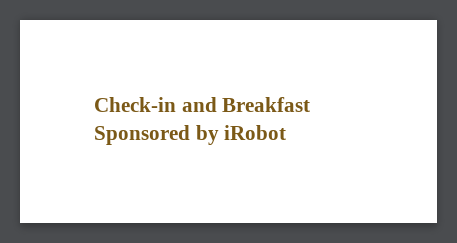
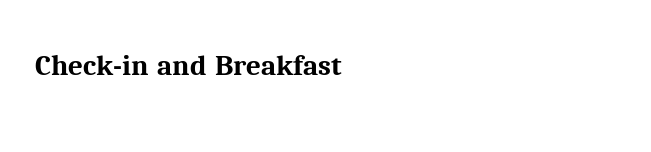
[94,125,287,145] Sponsored by iRobot -> (342, 65) none

